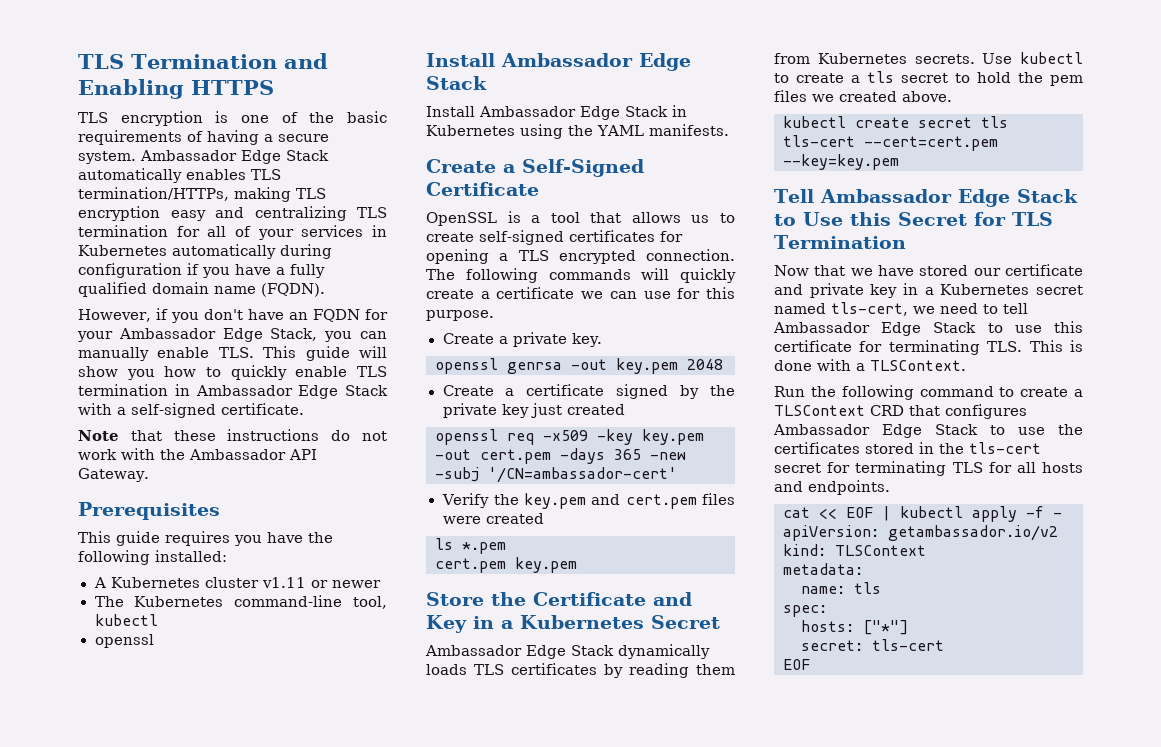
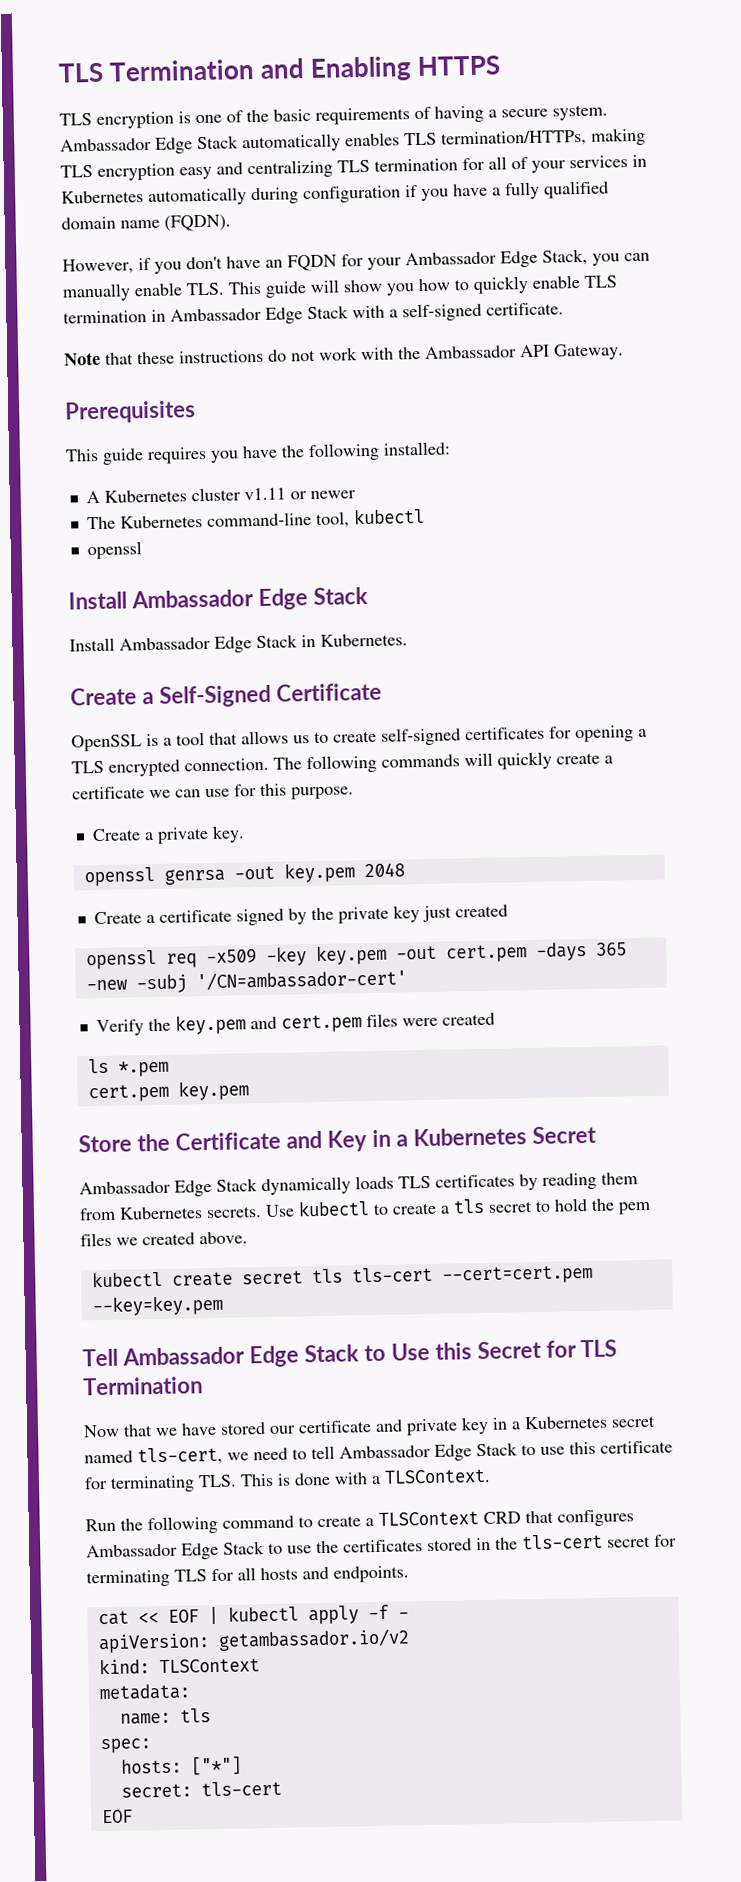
[426,124,729,139] Kubernetes using the YAML manifests. -> [320,633,408,647] Kubernetes.

